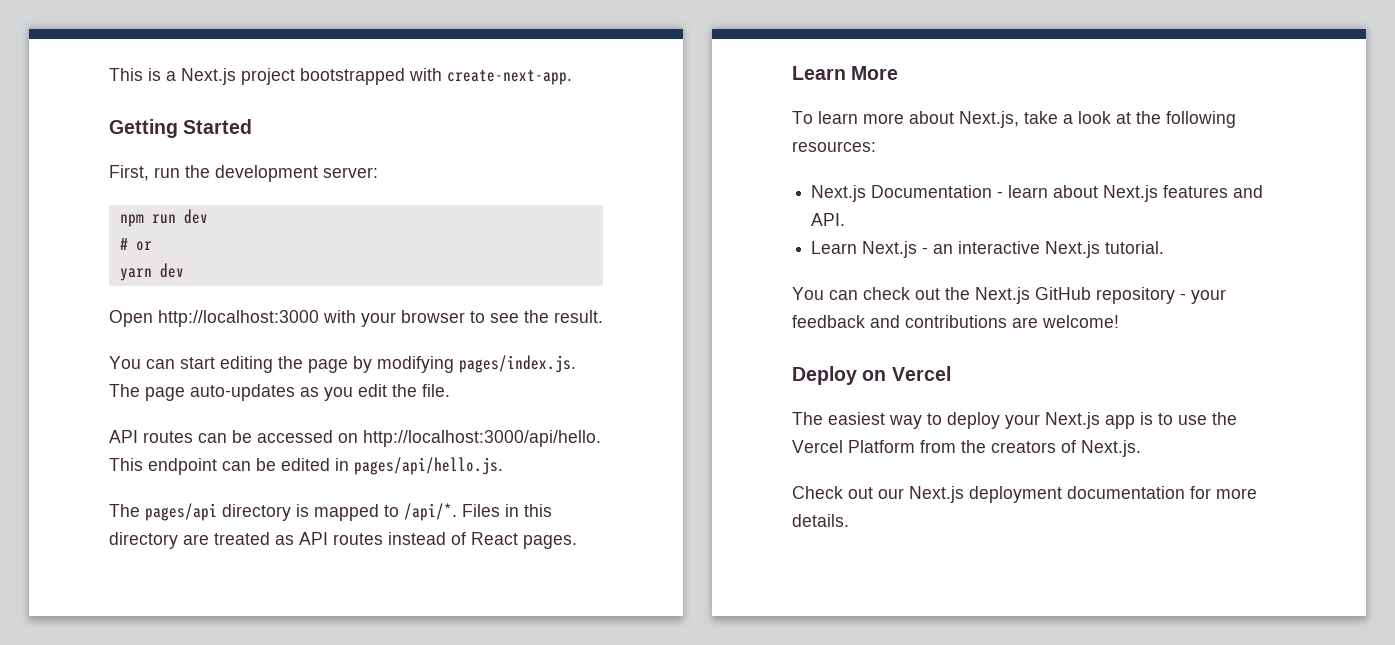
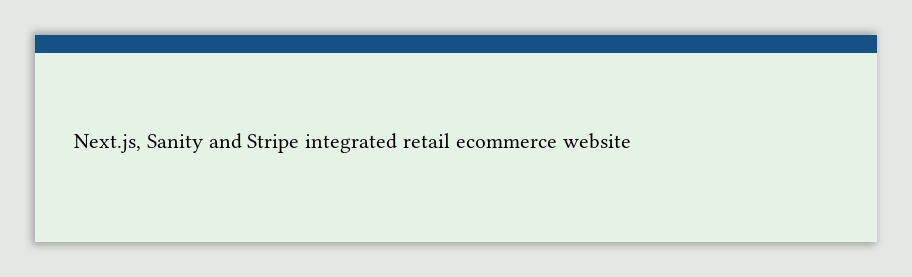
[109,68,572,85] [109,119,253,138] [109,165,378,182] [119,209,208,227] [119,238,152,251] [119,263,184,281] [109,310,603,327] [109,355,576,373] [109,384,450,401] [109,430,601,447] [109,457,503,475] [109,503,552,521] [109,532,577,549] [792,66,899,80] [792,111,1236,128] [792,141,876,152] [811,185,1264,202] [811,213,846,226] [811,241,1165,258] [792,287,1226,304] [792,315,1119,328] [792,366,951,385] [792,412,1237,429] [792,440,1141,457] [792,486,1257,503] [792,514,849,527] This is a Next.js project bootstrapped with create-next-app. // Getting Started // First, run the development server: // npm run dev // # or // yarn dev // Open http://localhost:3000 with your browser to see the result. // You can start editing the page by modifying pages/index.js. The page auto-updates as you edit the file. // API routes can be accessed on http://localhost:3000/api/hello. This endpoint can be edited in pages/api/hello.js. // The pages/api directory is mapped to /api/*. Files in this directory are treated as API routes instead of React pages. // Learn More // To learn more about Next.js, take a look at the following resources: // Next.js Documentation - learn about Next.js features and API. // Learn Next.js - an interactive Next.js tutorial. // You can check out the Next.js GitHub repository - your feedback and contributions are welcome! // Deploy on Vercel // The easiest way to deploy your Next.js app is to use the Vercel Platform from the creators of Next.js. // Check out our Next.js deployment documentation for more details. -> [74,133,631,153] Next.js, Sanity and Stripe integrated retail ecommerce website

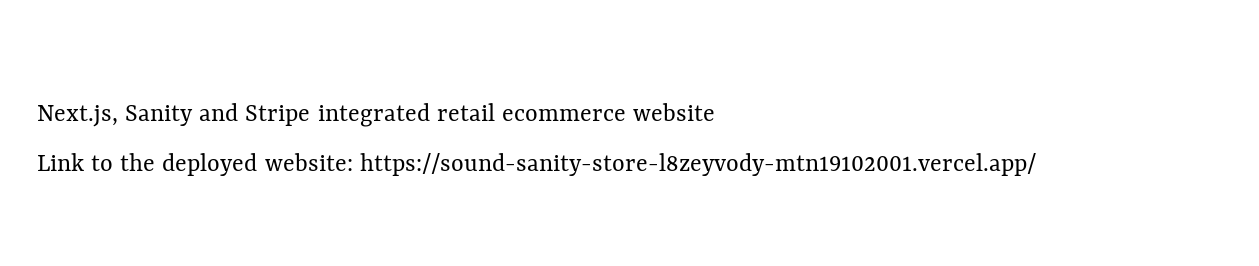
(631, 141) none -> [37,153,1036,176] // Link to the deployed website: https://sound-sanity-store-l8zeyvody-mtn19102001.vercel.app/

